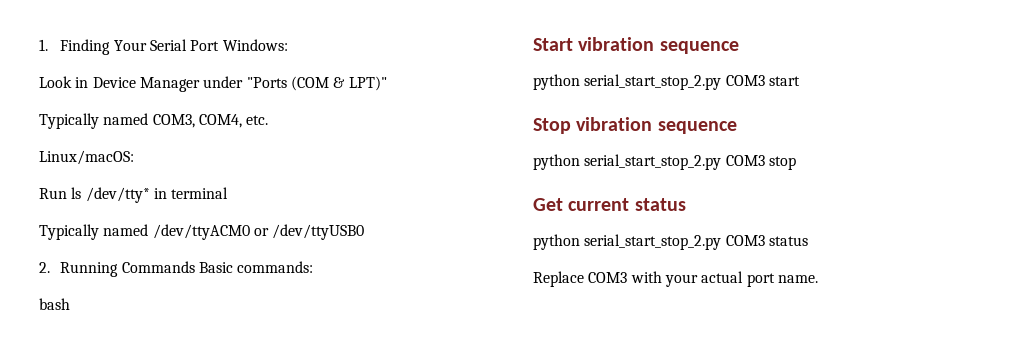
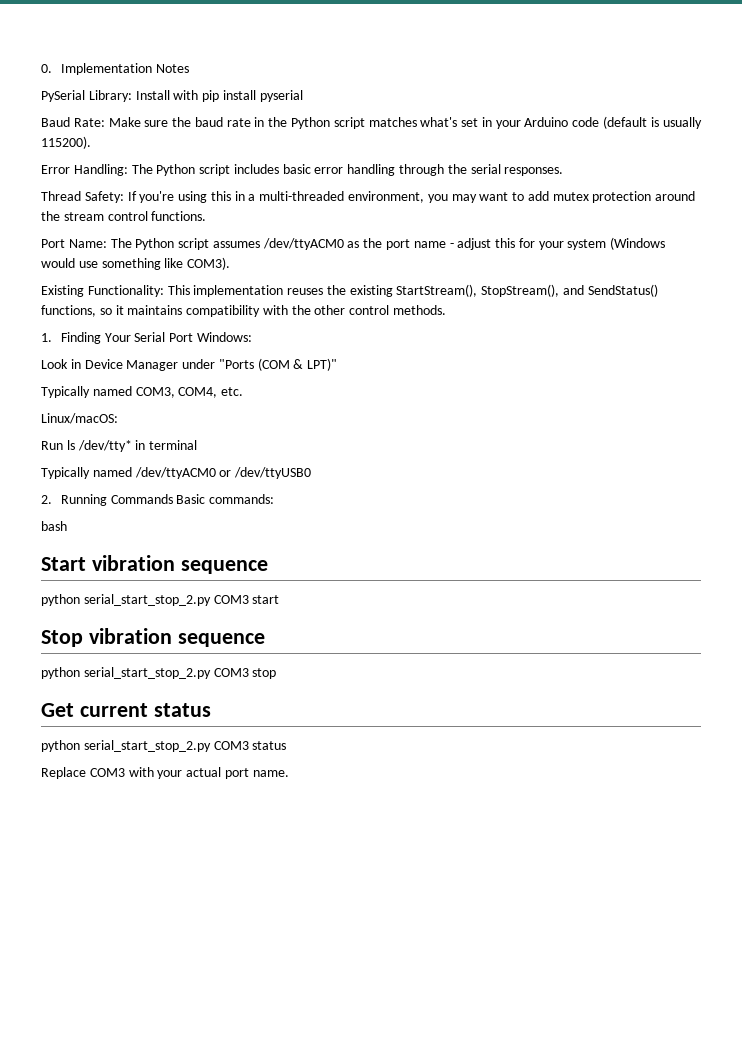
(39, 45) none -> [41,63,189,75] [41,90,303,102] [41,116,702,129] [41,136,91,149] [41,164,564,176] [41,191,696,203] [41,211,207,221] [41,237,666,250] [41,257,231,270] [41,284,658,297] [41,305,447,317] 0. Implementation Notes // PySerial Library: Install with pip install pyserial // Baud Rate: Make sure the baud rate in the Python script matches what's set in your Arduino code (default is usually 115200). // Error Handling: The Python script includes basic error handling through the serial responses. // Thread Safety: If you're using this in a multi-threaded environment, you may want to add mutex protection around the stream control functions. // Port Name: The Python script assumes /dev/ttyACM0 as the port name - adjust this for your system (Windows would use something like COM3). // Existing Functionality: This implementation reuses the existing StartStream(), StopStream(), and SendStatus() functions, so it maintains compatibility with the other control methods. //

